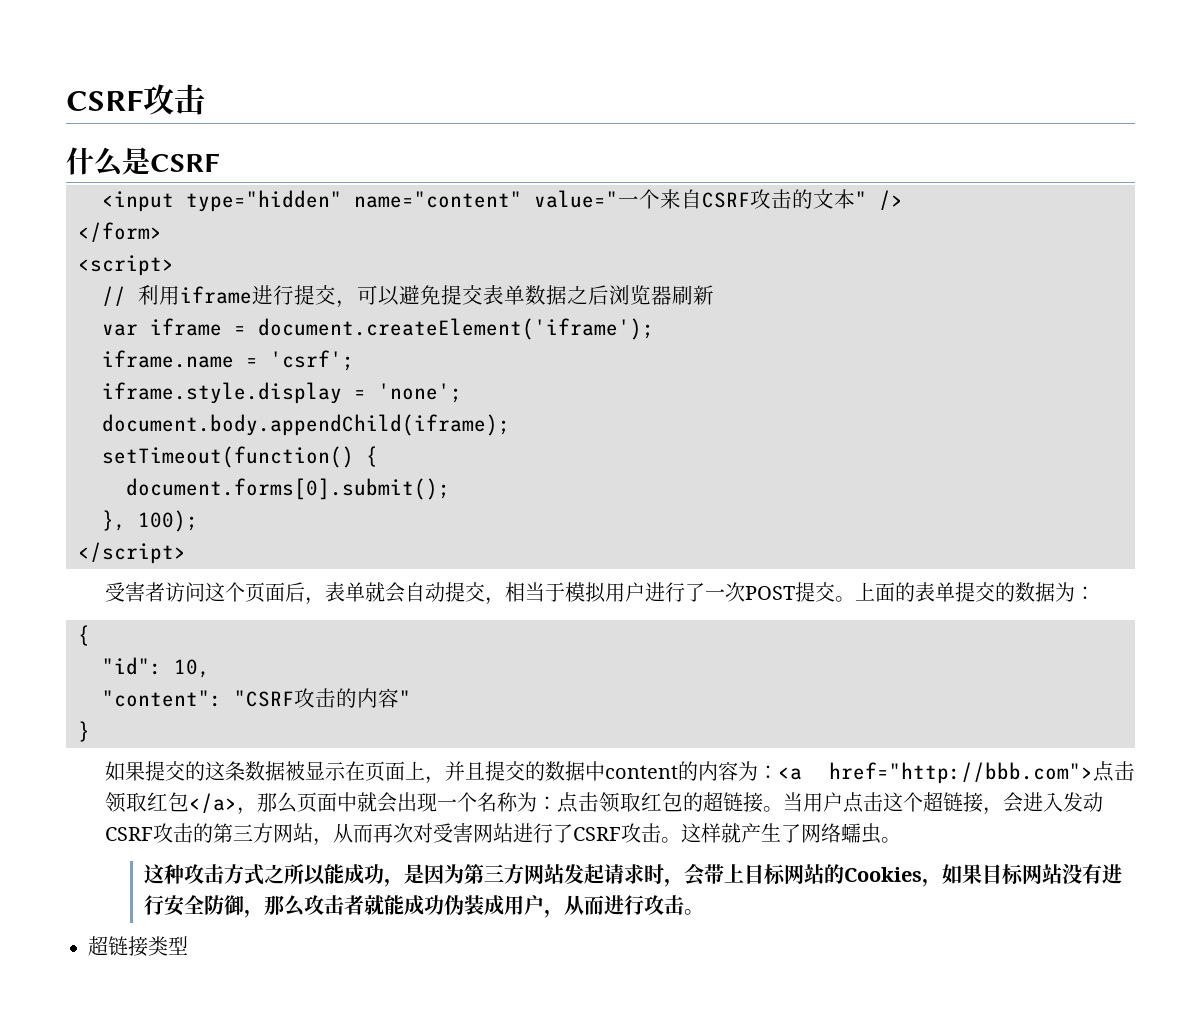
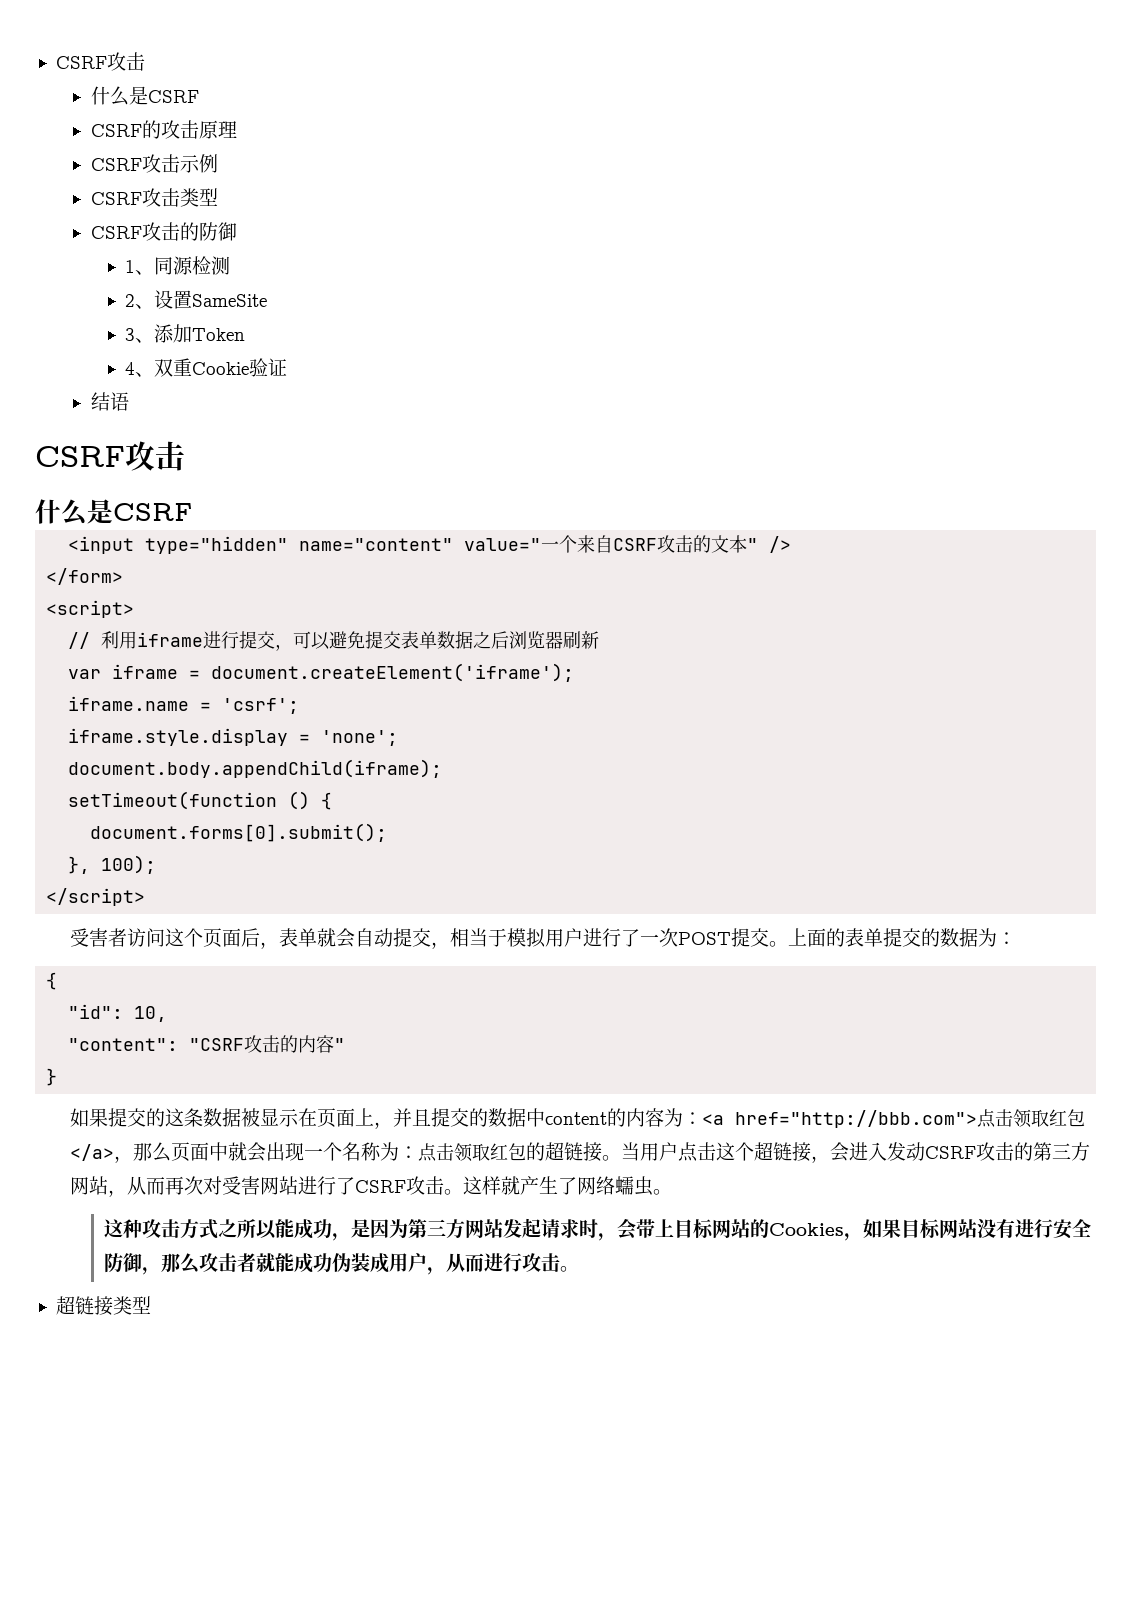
[66,84,205,115] [66,147,220,177] CSRF攻击 // 什么是CSRF -> [55,52,145,71] [90,86,199,106] [90,120,237,139] [90,154,218,173] [90,188,218,207] [90,222,237,241] [125,256,231,275] [125,290,268,309] [125,324,246,343] [125,358,288,377] [90,392,129,411] [35,441,185,471] [35,499,192,526] CSRF攻击 // 什么是CSRF // CSRF的攻击原理 // CSRF攻击示例 // CSRF攻击类型 // CSRF攻击的防御 // 1、同源检测 // 2、设置SameSite // 3、添加Token // 4、双重Cookie验证 // 结语 // CSRF攻击 // 什么是CSRF
[102,446,354,468] setTimeout(function() -> [68,791,311,810] setTimeout(function ()

